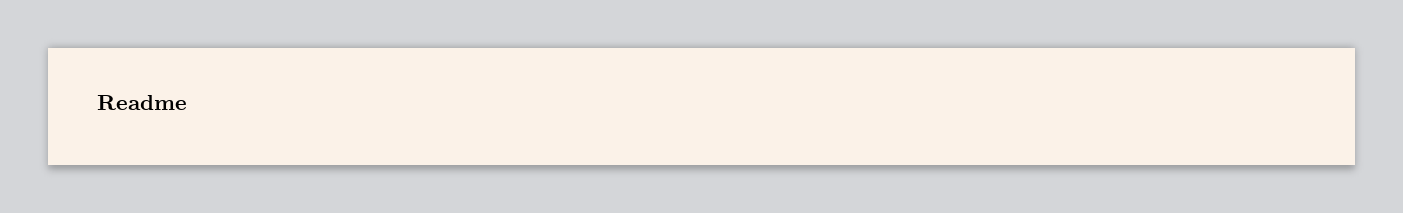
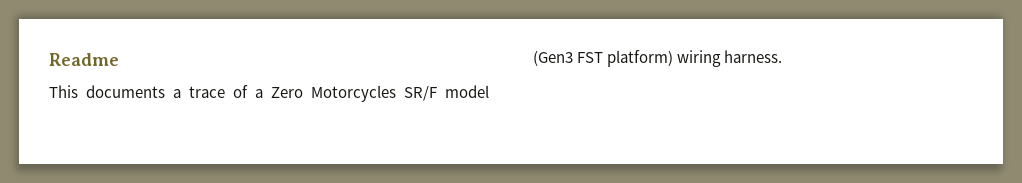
(187, 102) none -> [49,85,489,102] [533,50,783,67] // This documents a trace of a Zero Motorcycles SR/F model (Gen3 FST platform) wiring harness.

